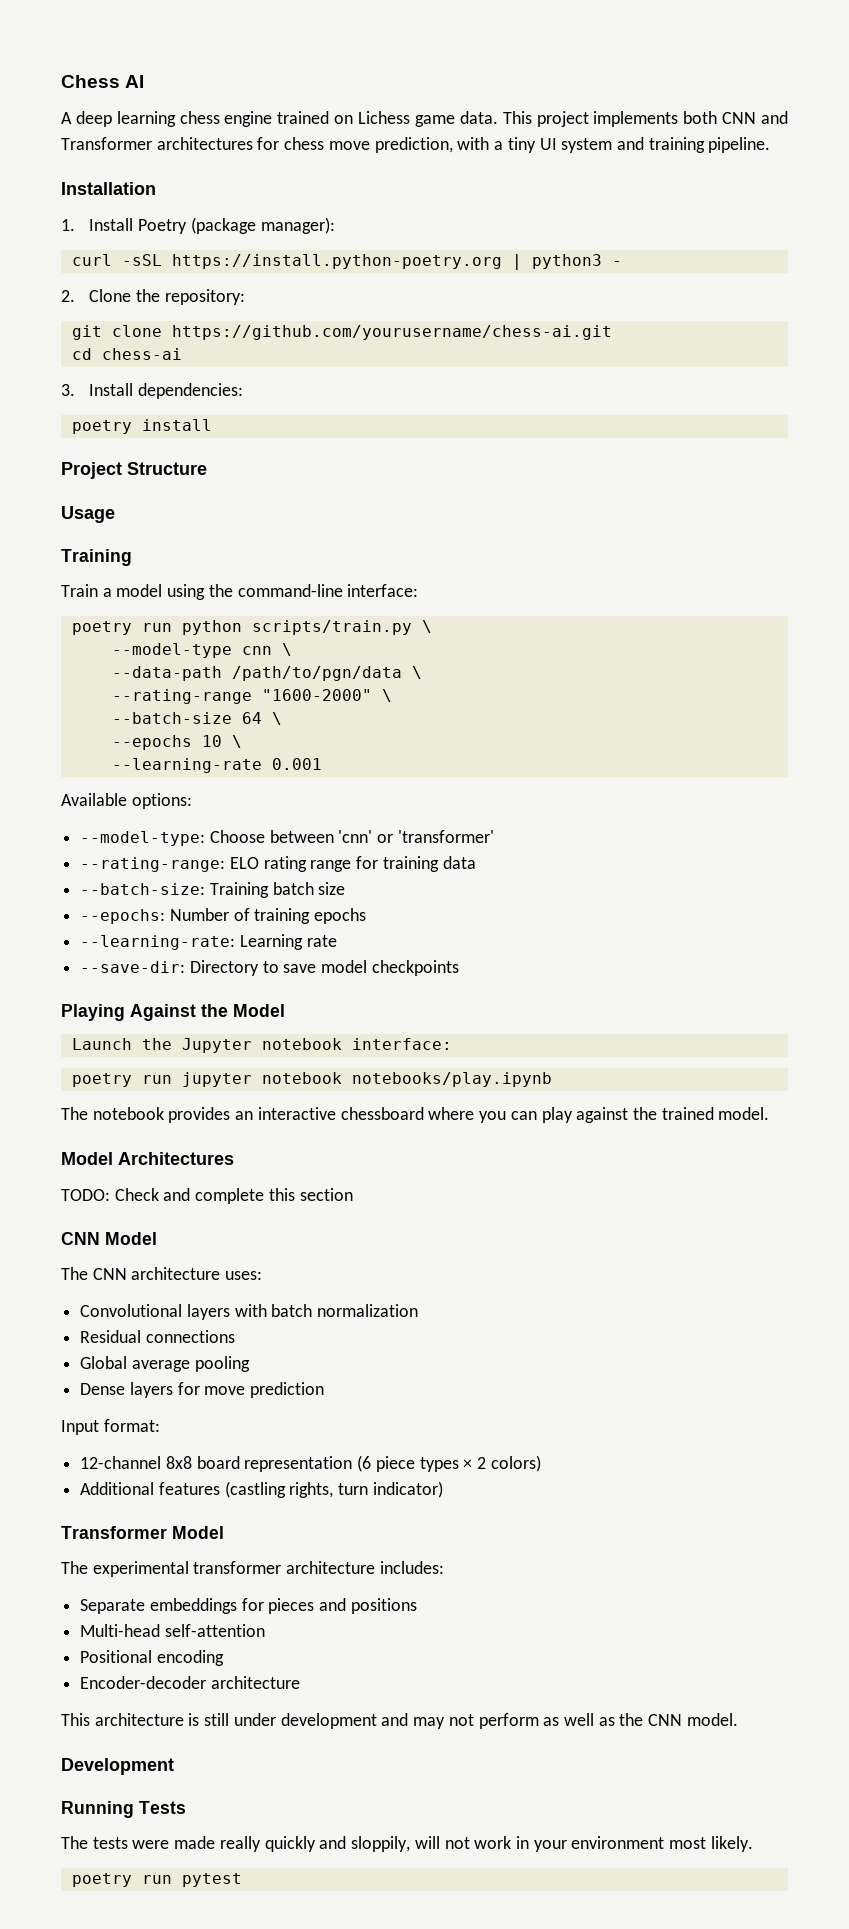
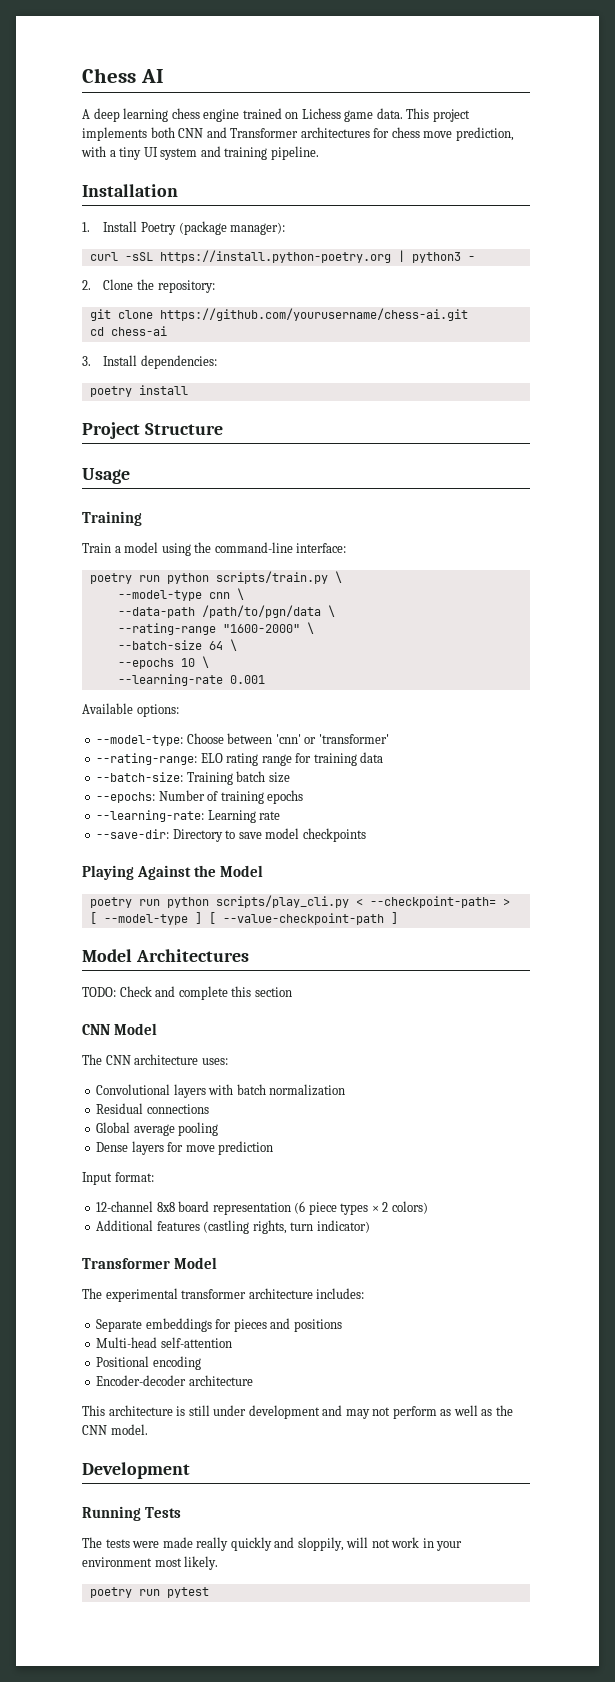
[71,1038,452,1053] [71,1072,552,1087] [61,1107,770,1123] Launch the Jupyter notebook interface: // poetry run jupyter notebook notebooks/play.ipynb // The notebook provides an interactive chessboard where you can play against the trained model. -> [89,895,510,908] [89,912,398,925] poetry run python scripts/play_cli.py < --checkpoint-path= > [ --model-type ] [ --value-checkpoint-path ]

